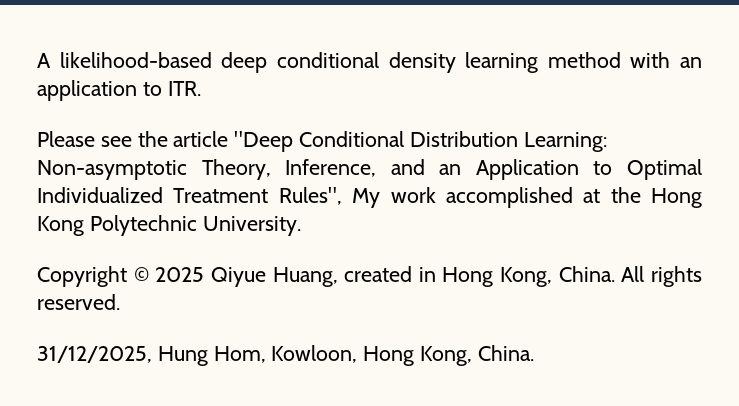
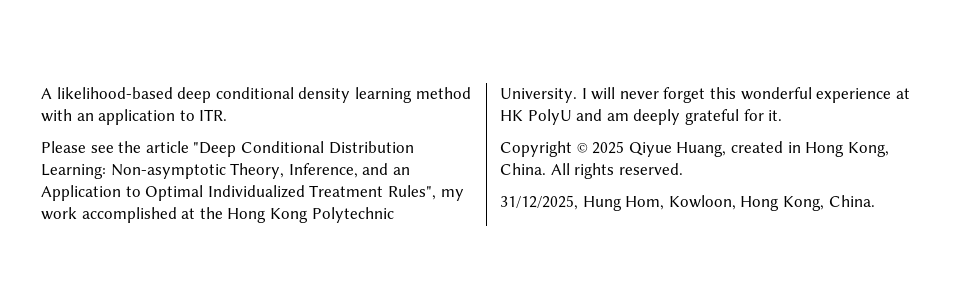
[352,188,381,208] My -> [440,189,464,201] my
(301, 226) none -> [581,87,910,103] [500,109,783,125] I will never forget this wonderful experience at HK PolyU and am deeply grateful for it.

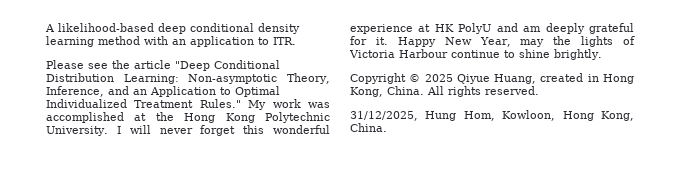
[387,185,464,201] [41,207,77,220] Rules", my work -> [199,99,330,110] Rules." My work was
(783, 115) none -> [397,36,635,47] [349,49,602,60] Happy New Year, may the lights of Victoria Harbour continue to shine brightly.

